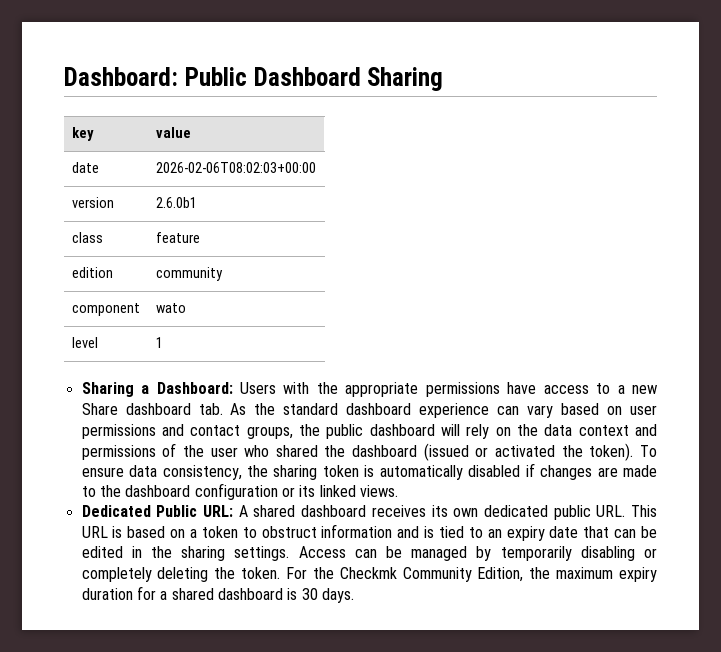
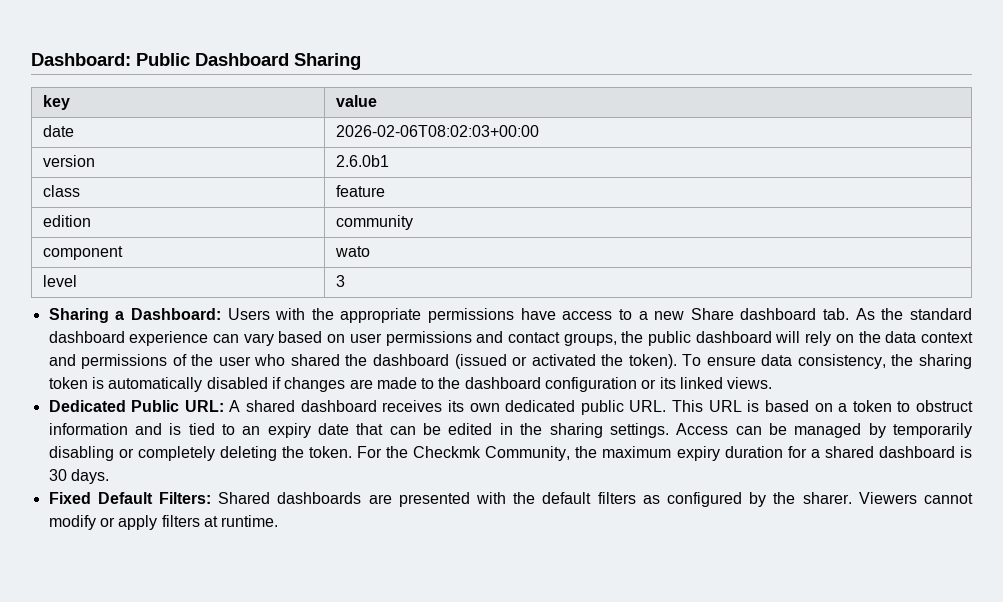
[155,337,163,348] 1 -> [335,275,345,287] 3
[402,567,524,582] Community Edition, -> [485,446,571,461] Community,
(354, 595) none -> [48,492,974,507] [48,515,279,530] // Fixed Default Filters: Shared dashboards are presented with the default filters as configured by the sharer. Viewers cannot modify or apply filters at runtime.

